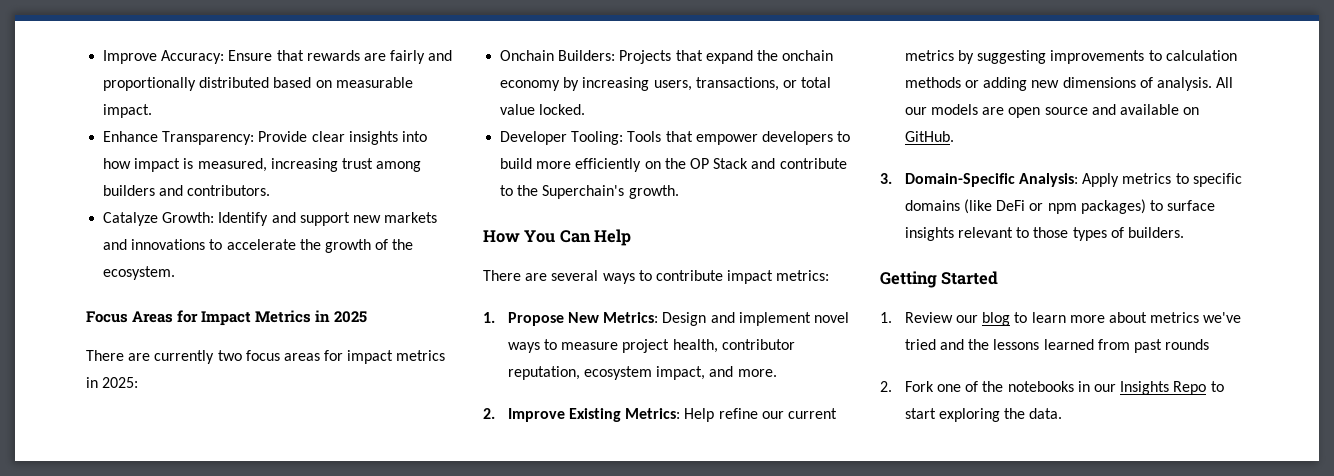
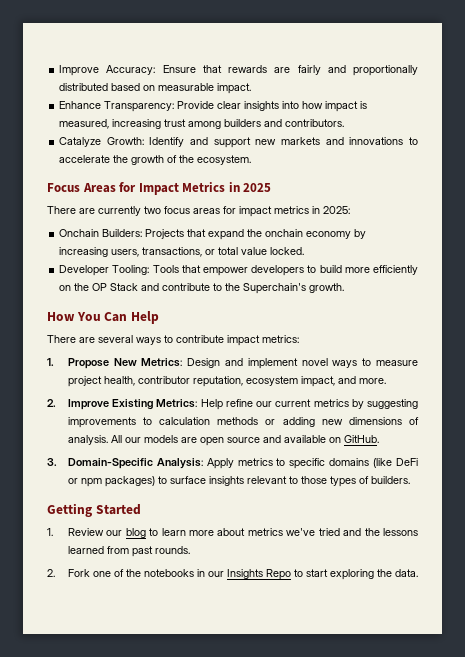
[1165,339,1210,350] rounds -> [154,546,190,554] rounds.

